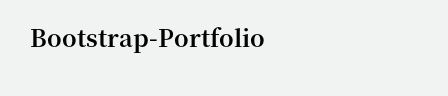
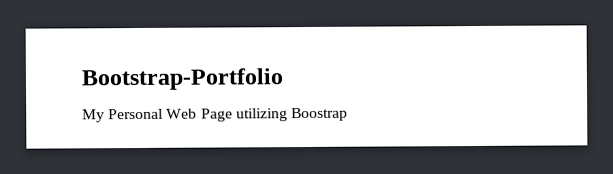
(265, 40) none -> [82,107,348,123] // My Personal Web Page utilizing Boostrap

